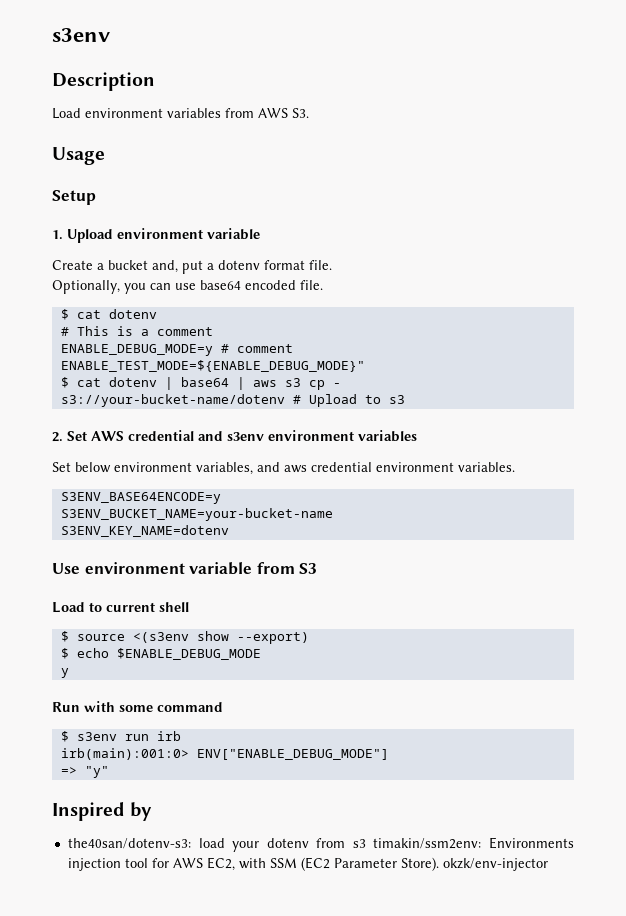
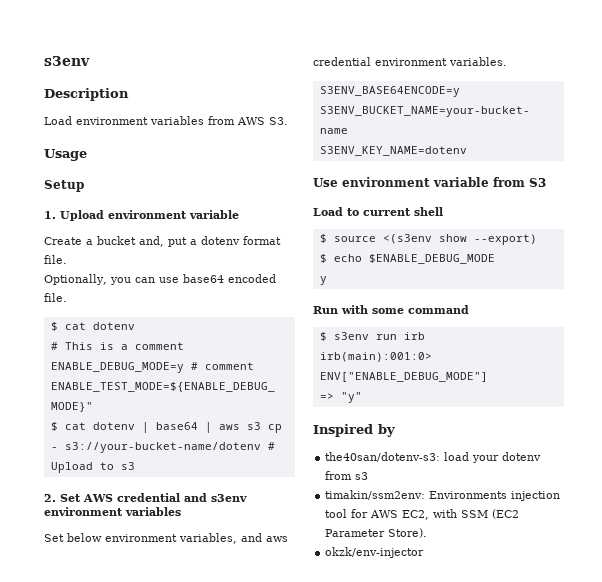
(366, 843) none -> (369, 476) //
(439, 864) none -> (428, 533) //

